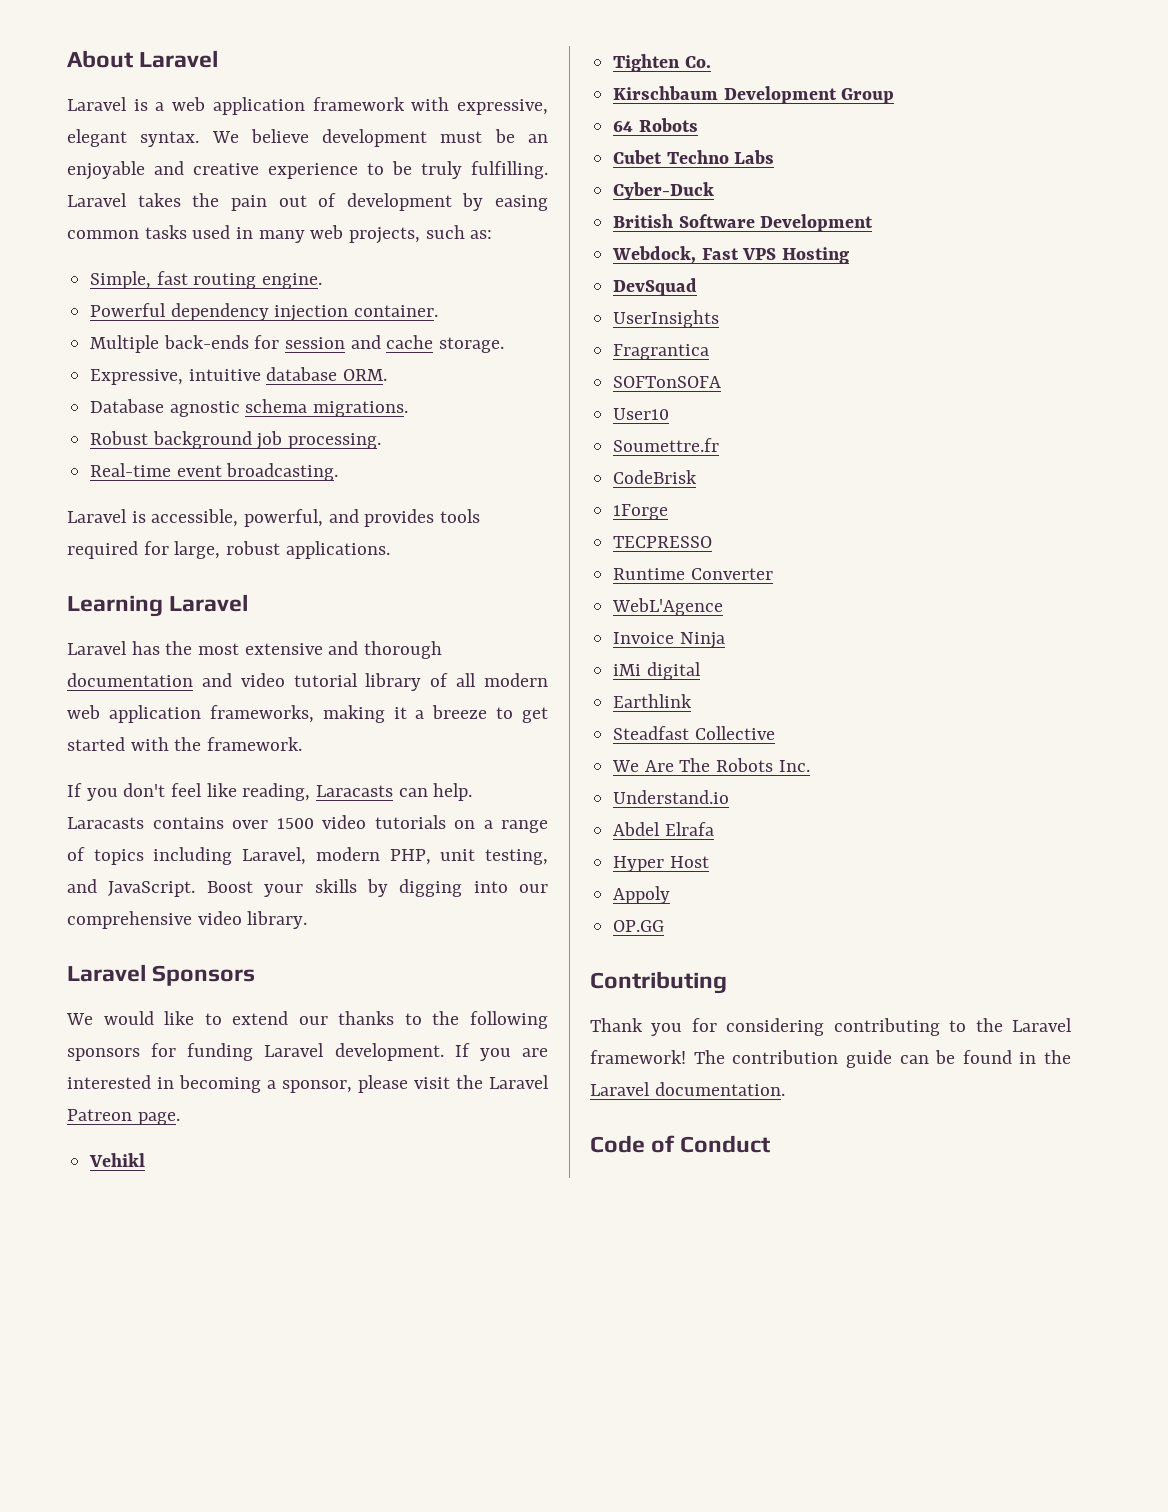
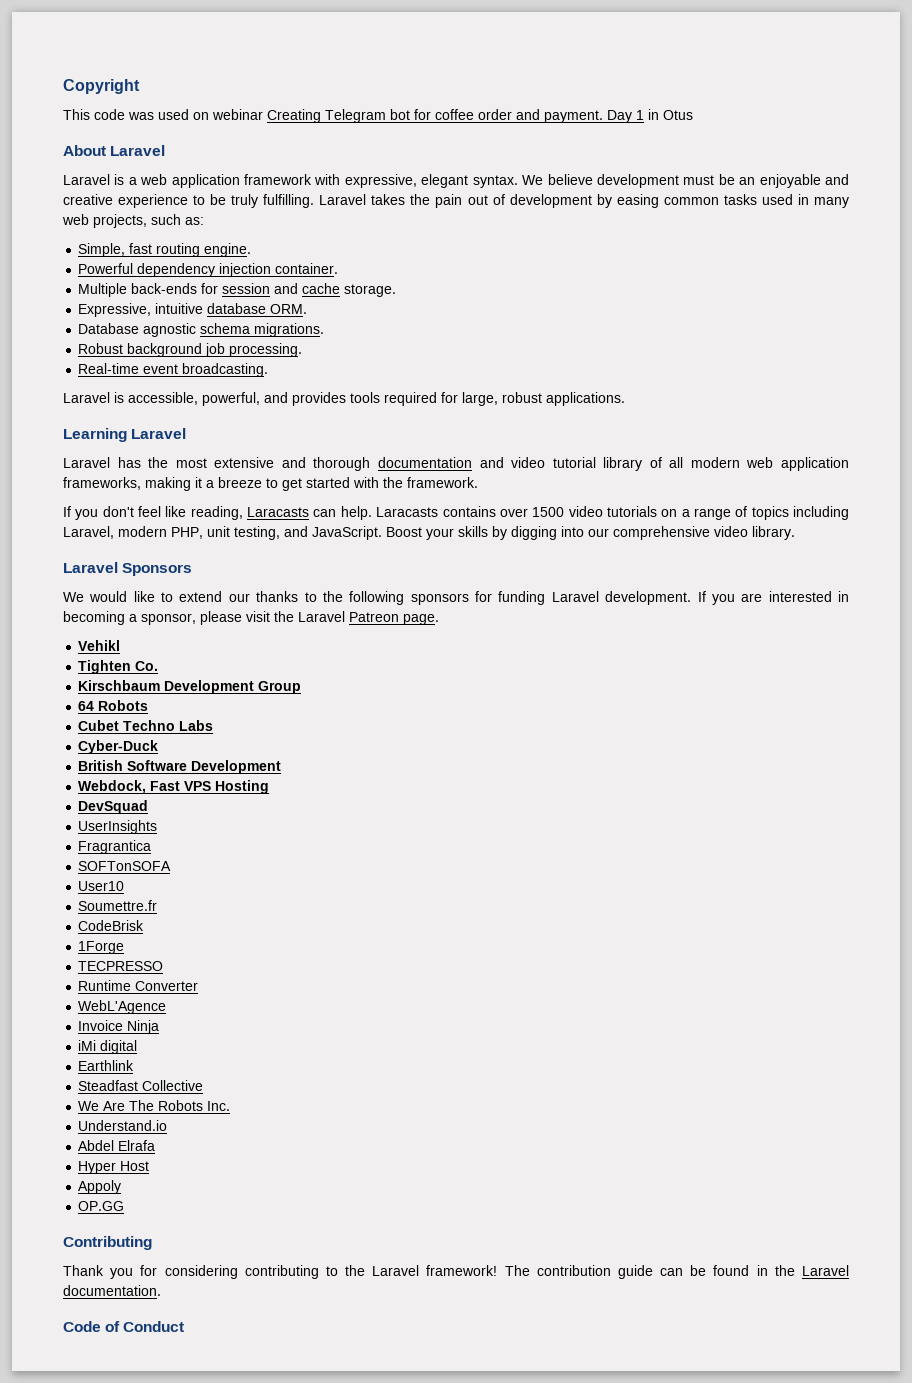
(67, 59) none -> [63,79,140,94] [63,109,693,123] Copyright // This code was used on webinar Creating Telegram bot for coffee order and payment. Day 1 in Otus //

